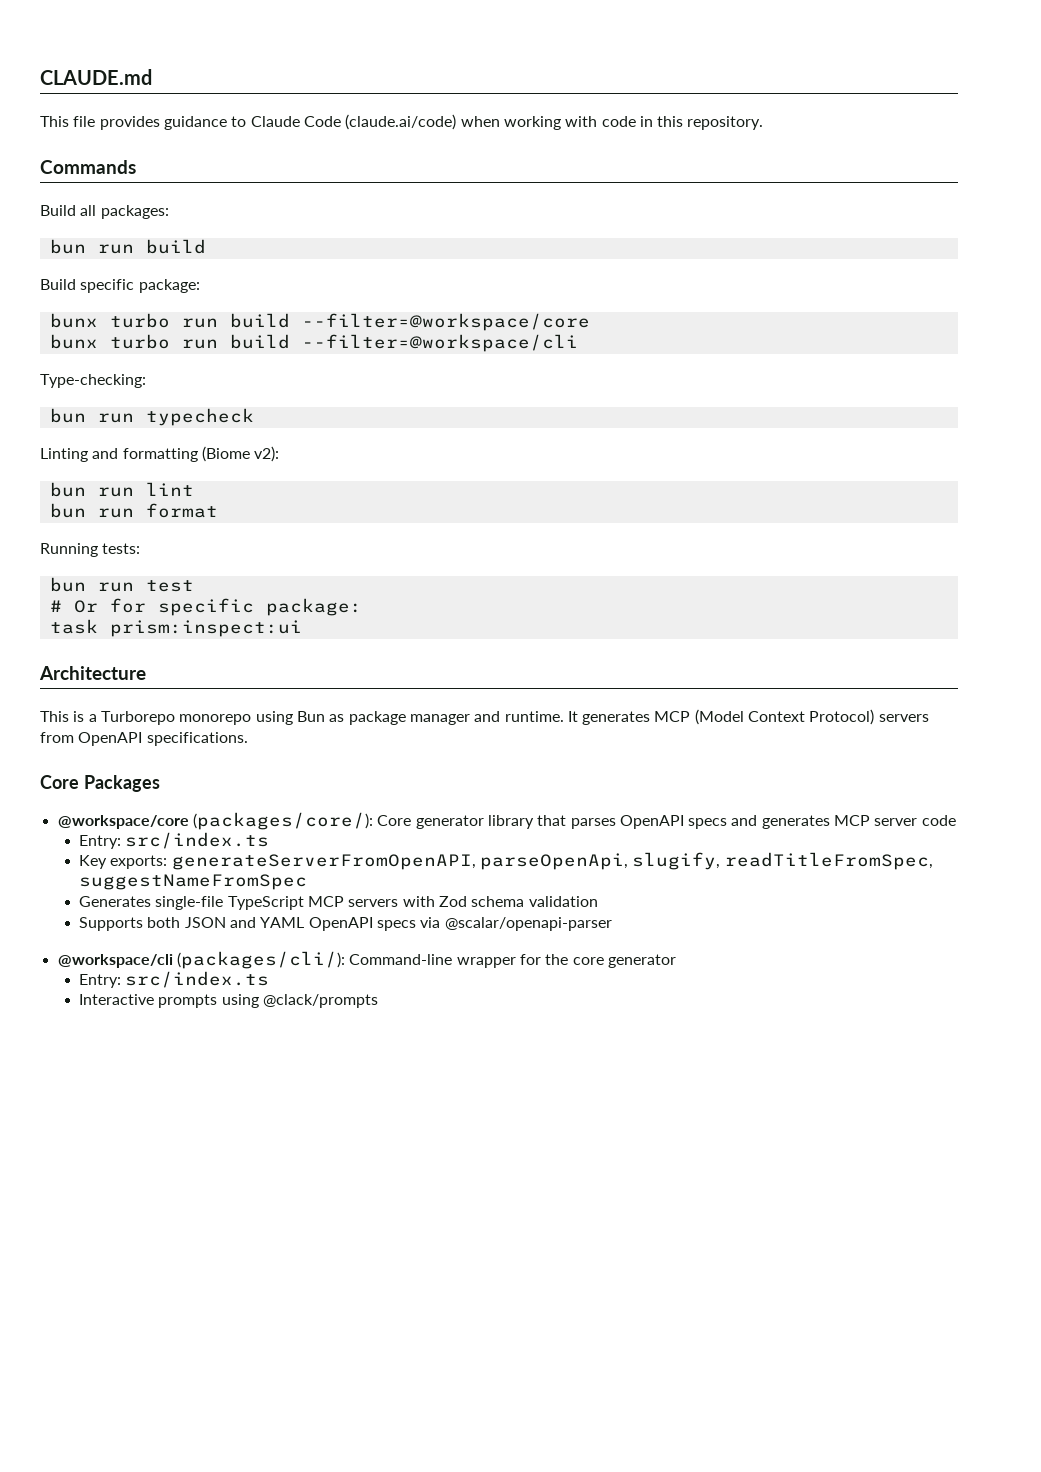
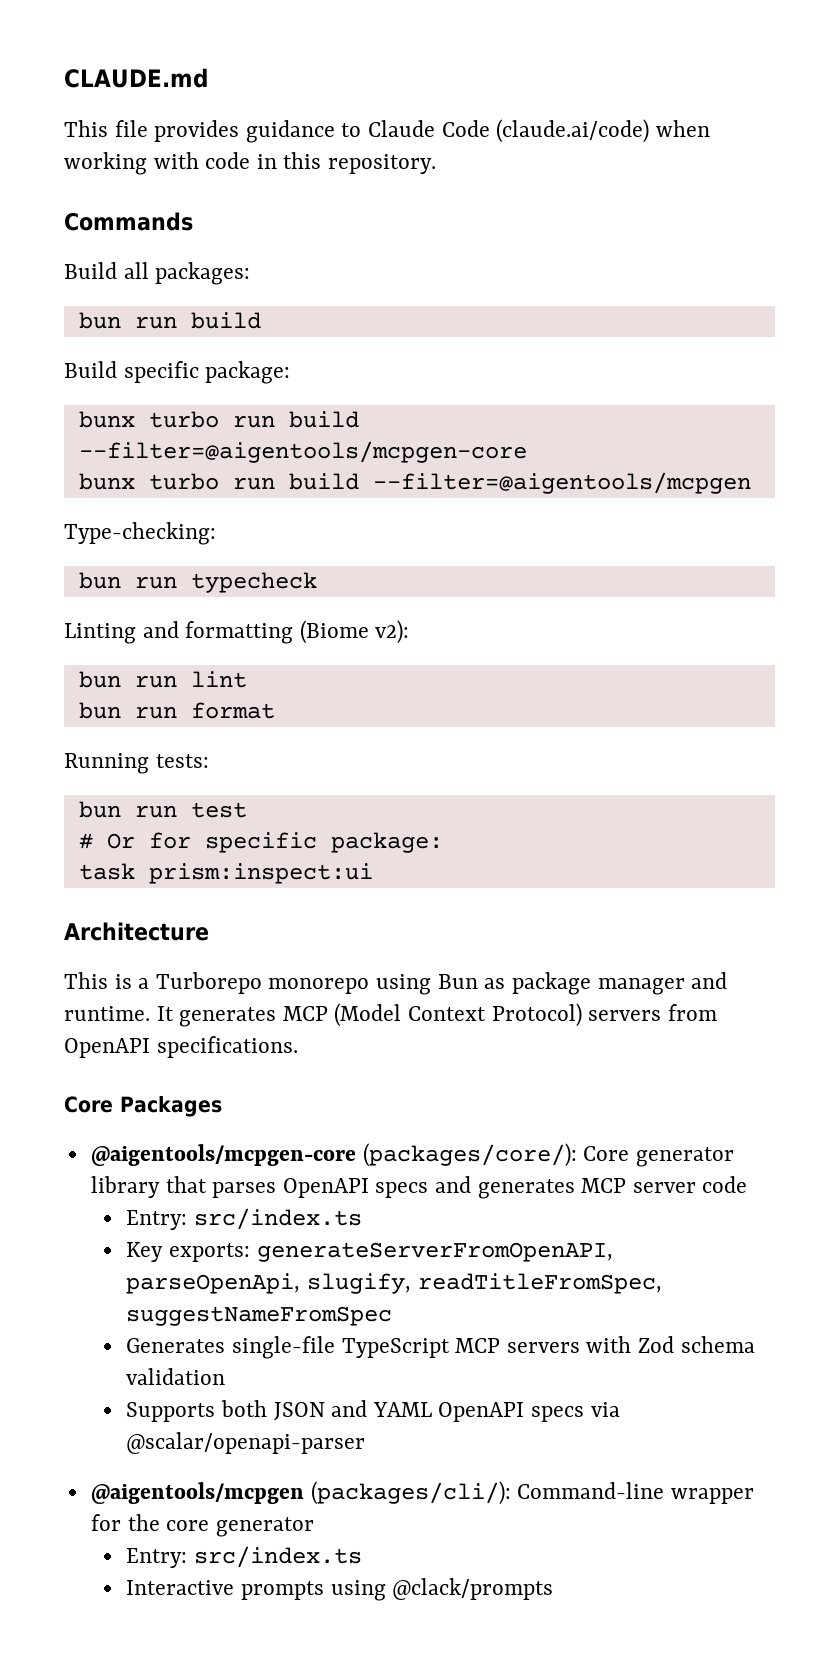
[301,313,590,331] [49,334,578,352] --filter=@workspace/core // bunx turbo run build --filter=@workspace/cli -> [78,441,527,463] [78,472,751,494] --filter=@aigentools/mcpgen-core // bunx turbo run build --filter=@aigentools/mcpgen
[57,815,189,829] @workspace/core -> [90,1144,356,1166] @aigentools/mcpgen-core
[57,954,173,968] @workspace/cli -> [90,1482,304,1504] @aigentools/mcpgen

